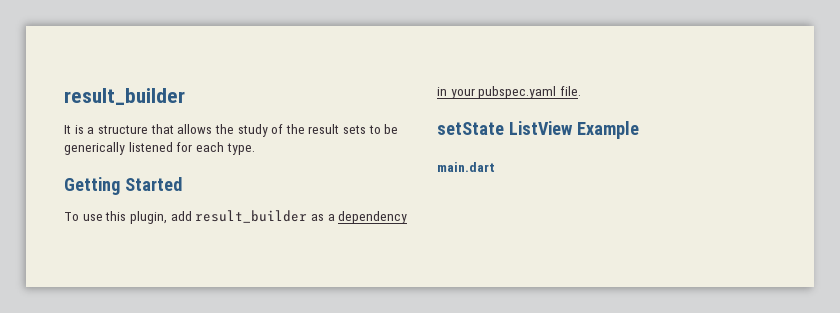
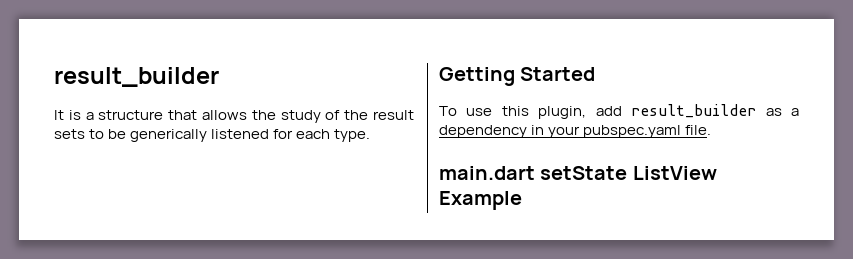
(581, 91) none -> [439,166,535,180] main.dart
[437,162,495,172] // main.dart -> (522, 200) none

